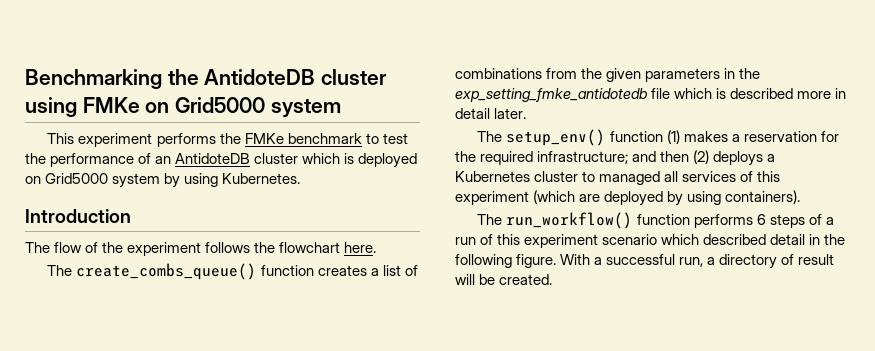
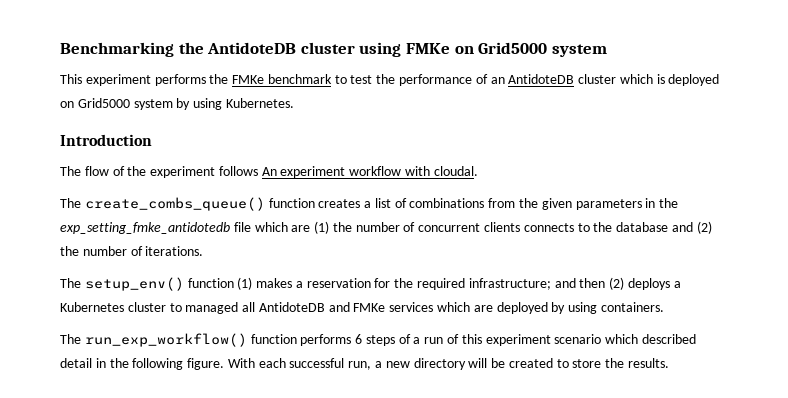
[254,242,377,253] the flowchart here. -> [261,166,478,178] An experiment workflow with cloudal.
[716,88,847,99] [455,108,527,119] is described more in detail later. -> [291,221,712,234] [60,246,204,256] are (1) the number of concurrent clients connects to the database and (2) the number of iterations.
[682,171,781,182] [455,190,576,205] services of this experiment (which -> [258,302,471,312] AntidoteDB and FMKe services which
[725,190,801,204] [477,212,633,229] containers). // The run_workflow() -> [600,302,664,312] [60,333,247,347] containers. // The run_exp_workflow()
[594,257,603,265] a -> [258,358,286,368] each
[719,254,835,269] [455,274,553,285] directory of result will be created. -> [385,358,670,370] new directory will be created to store the results.

